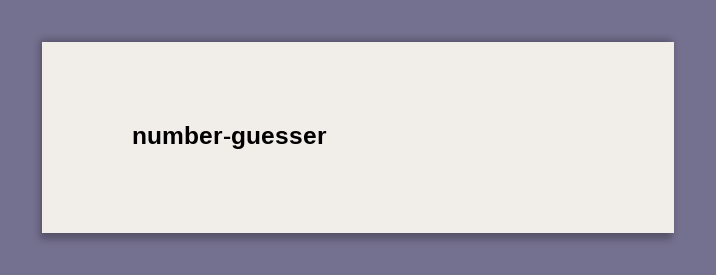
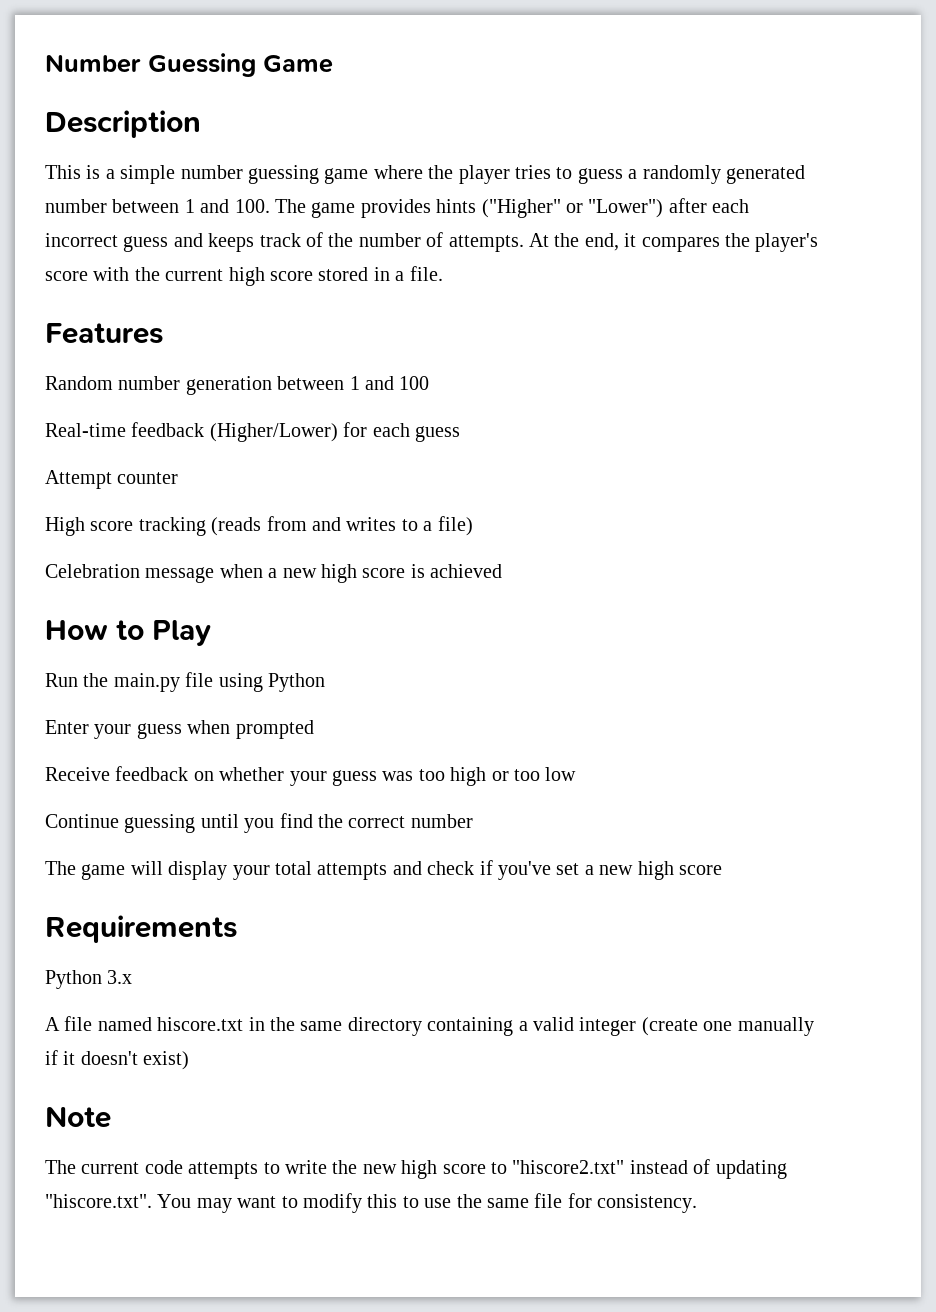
[132,126,327,149] number-guesser -> [45,53,333,77] [45,110,201,138] [45,165,805,184] [45,198,750,218] [45,232,819,252] [45,266,443,286] [45,323,163,344] [45,376,430,395] [45,422,460,442] [45,470,179,489] [45,516,473,536] [45,564,503,583] [45,620,212,646] [45,672,325,692] [45,720,314,739] [45,766,577,786] [45,813,473,833] [45,860,722,880] [45,915,237,943] [45,970,133,989] [45,1016,814,1036] [45,1050,190,1070] [45,1106,111,1128] [45,1159,787,1179] [45,1193,698,1213] Number Guessing Game // Description // This is a simple number guessing game where the player tries to guess a randomly generated number between 1 and 100. The game provides hints ("Higher" or "Lower") after each incorrect guess and keeps track of the number of attempts. At the end, it compares the player's score with the current high score stored in a file. // Features // Random number generation between 1 and 100 // Real-time feedback (Higher/Lower) for each guess // Attempt counter // High score tracking (reads from and writes to a file) // Celebration message when a new high score is achieved // How to Play // Run the main.py file using Python // Enter your guess when prompted // Receive feedback on whether your guess was too high or too low // Continue guessing until you find the correct number // The game will display your total attempts and check if you've set a new high score // Requirements // Python 3.x // A file named hiscore.txt in the same directory containing a valid integer (create one manually if it doesn't exist) // Note // The current code attempts to write the new high score to "hiscore2.txt" instead of updating "hiscore.txt". You may want to modify this to use the same file for consistency.

